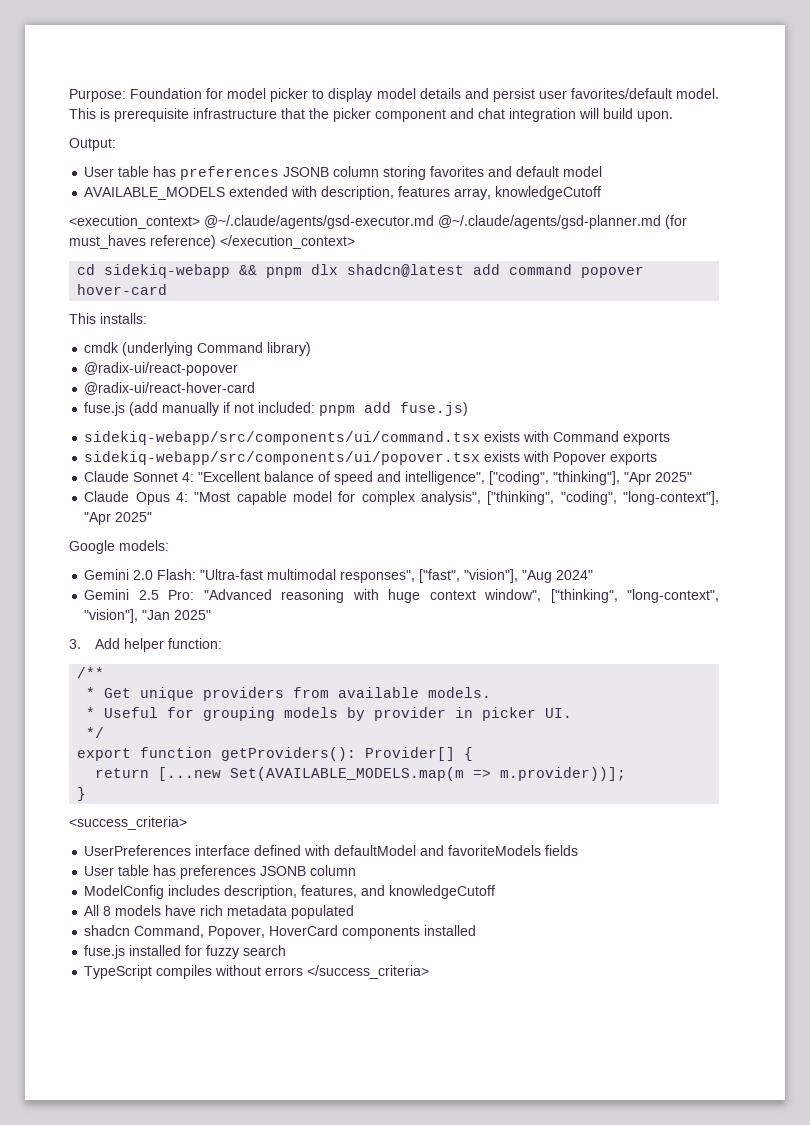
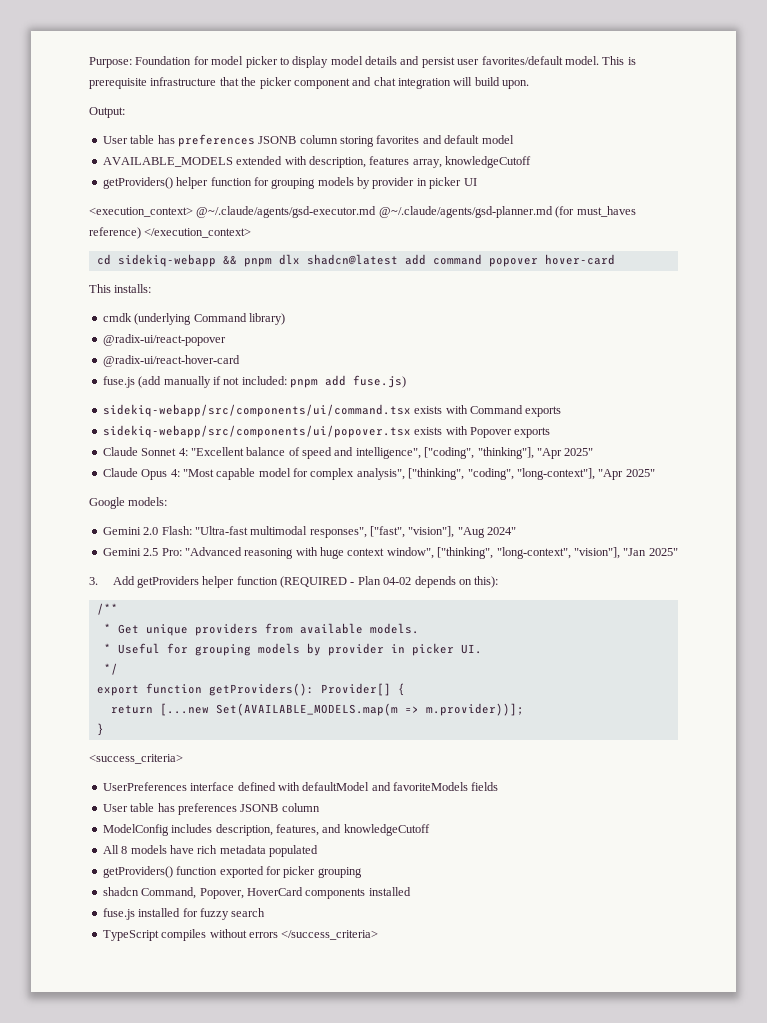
(602, 193) none -> [102,177,477,189] // getProviders() helper function for grouping models by provider in picker UI
[124,638,223,652] helper function: -> [136,576,499,588] getProviders helper function (REQUIRED - Plan 04-02 depends on this):
(355, 912) none -> [102,866,362,878] // getProviders() function exported for picker grouping

